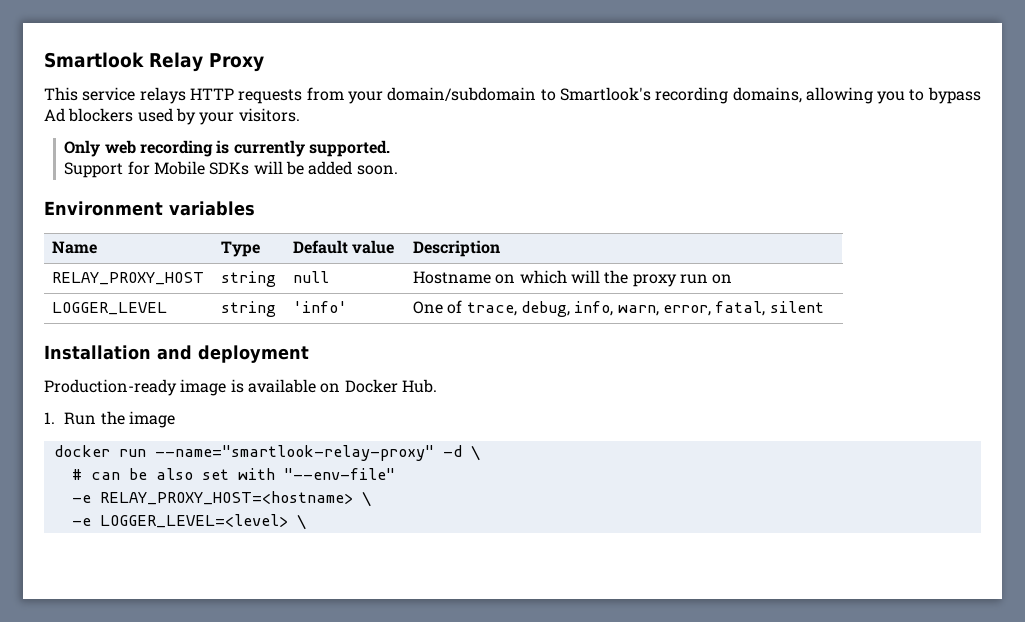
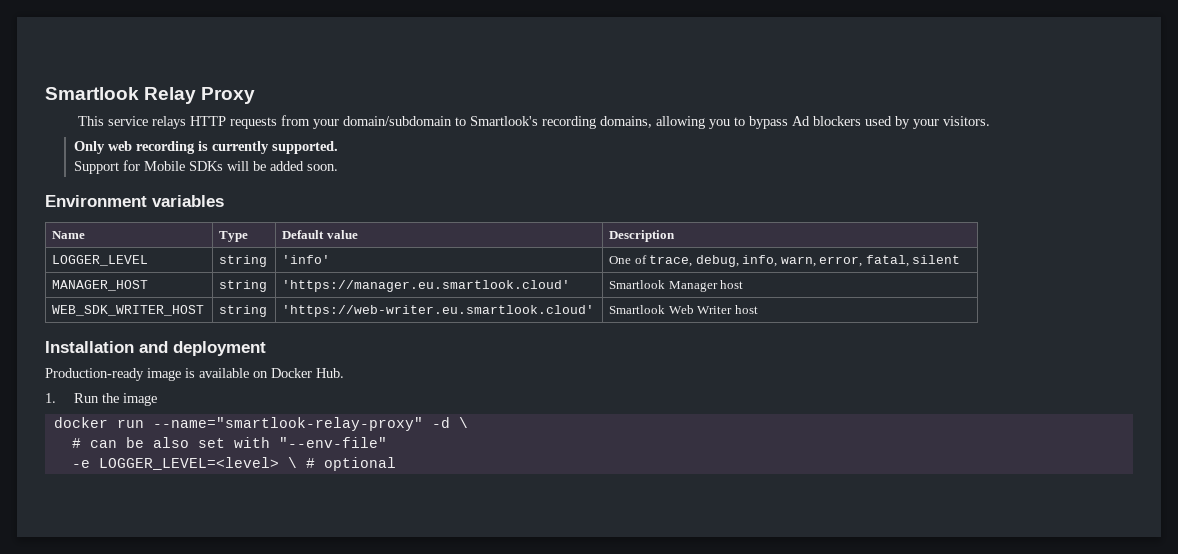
[52,272,205,285] [221,271,277,287] [293,271,330,283] [413,270,733,287] // RELAY_PROXY_HOST | string | null | Hostname on which will the proxy run on -> (676, 236) none
(824, 307) none -> [52,280,149,291] [219,280,268,292] [282,280,571,292] [609,280,744,292] [52,305,205,316] [219,305,268,317] [282,305,595,317] [609,305,758,314] // MANAGER_HOST | string | 'https://manager.eu.smartlook.cloud' | Smartlook Manager host // WEB_SDK_WRITER_HOST | string | 'https://web-writer.eu.smartlook.cloud' | Smartlook Web Writer host
[71,491,371,507] // -e RELAY_PROXY_HOST=<hostname> \ -> (387, 442) none
(306, 522) none -> [305,457,396,471] # optional

